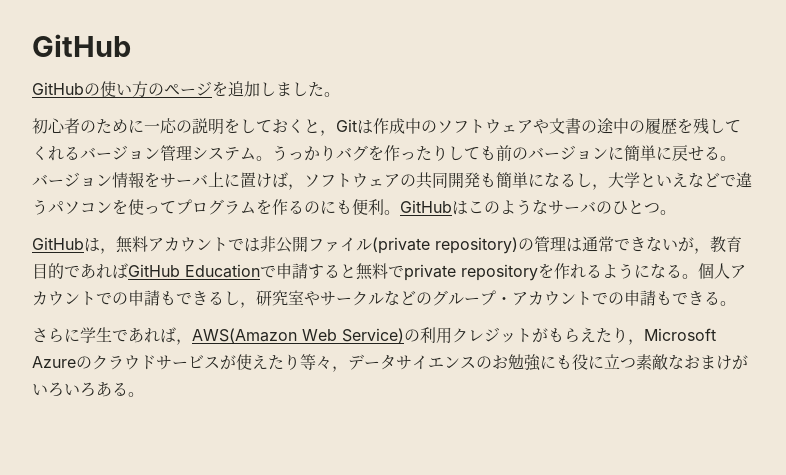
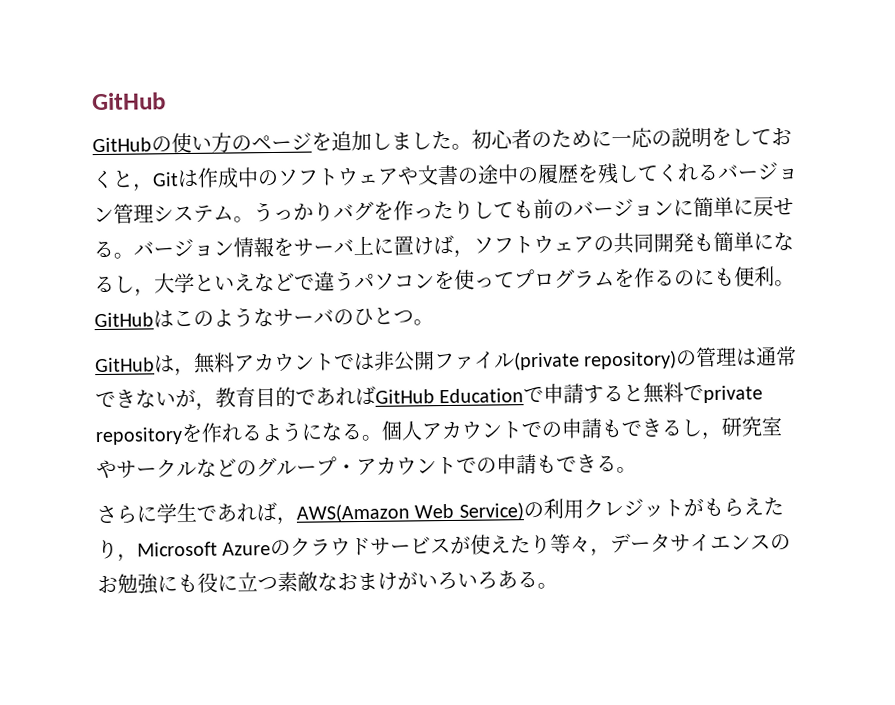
(340, 94) // -> (472, 146) none

